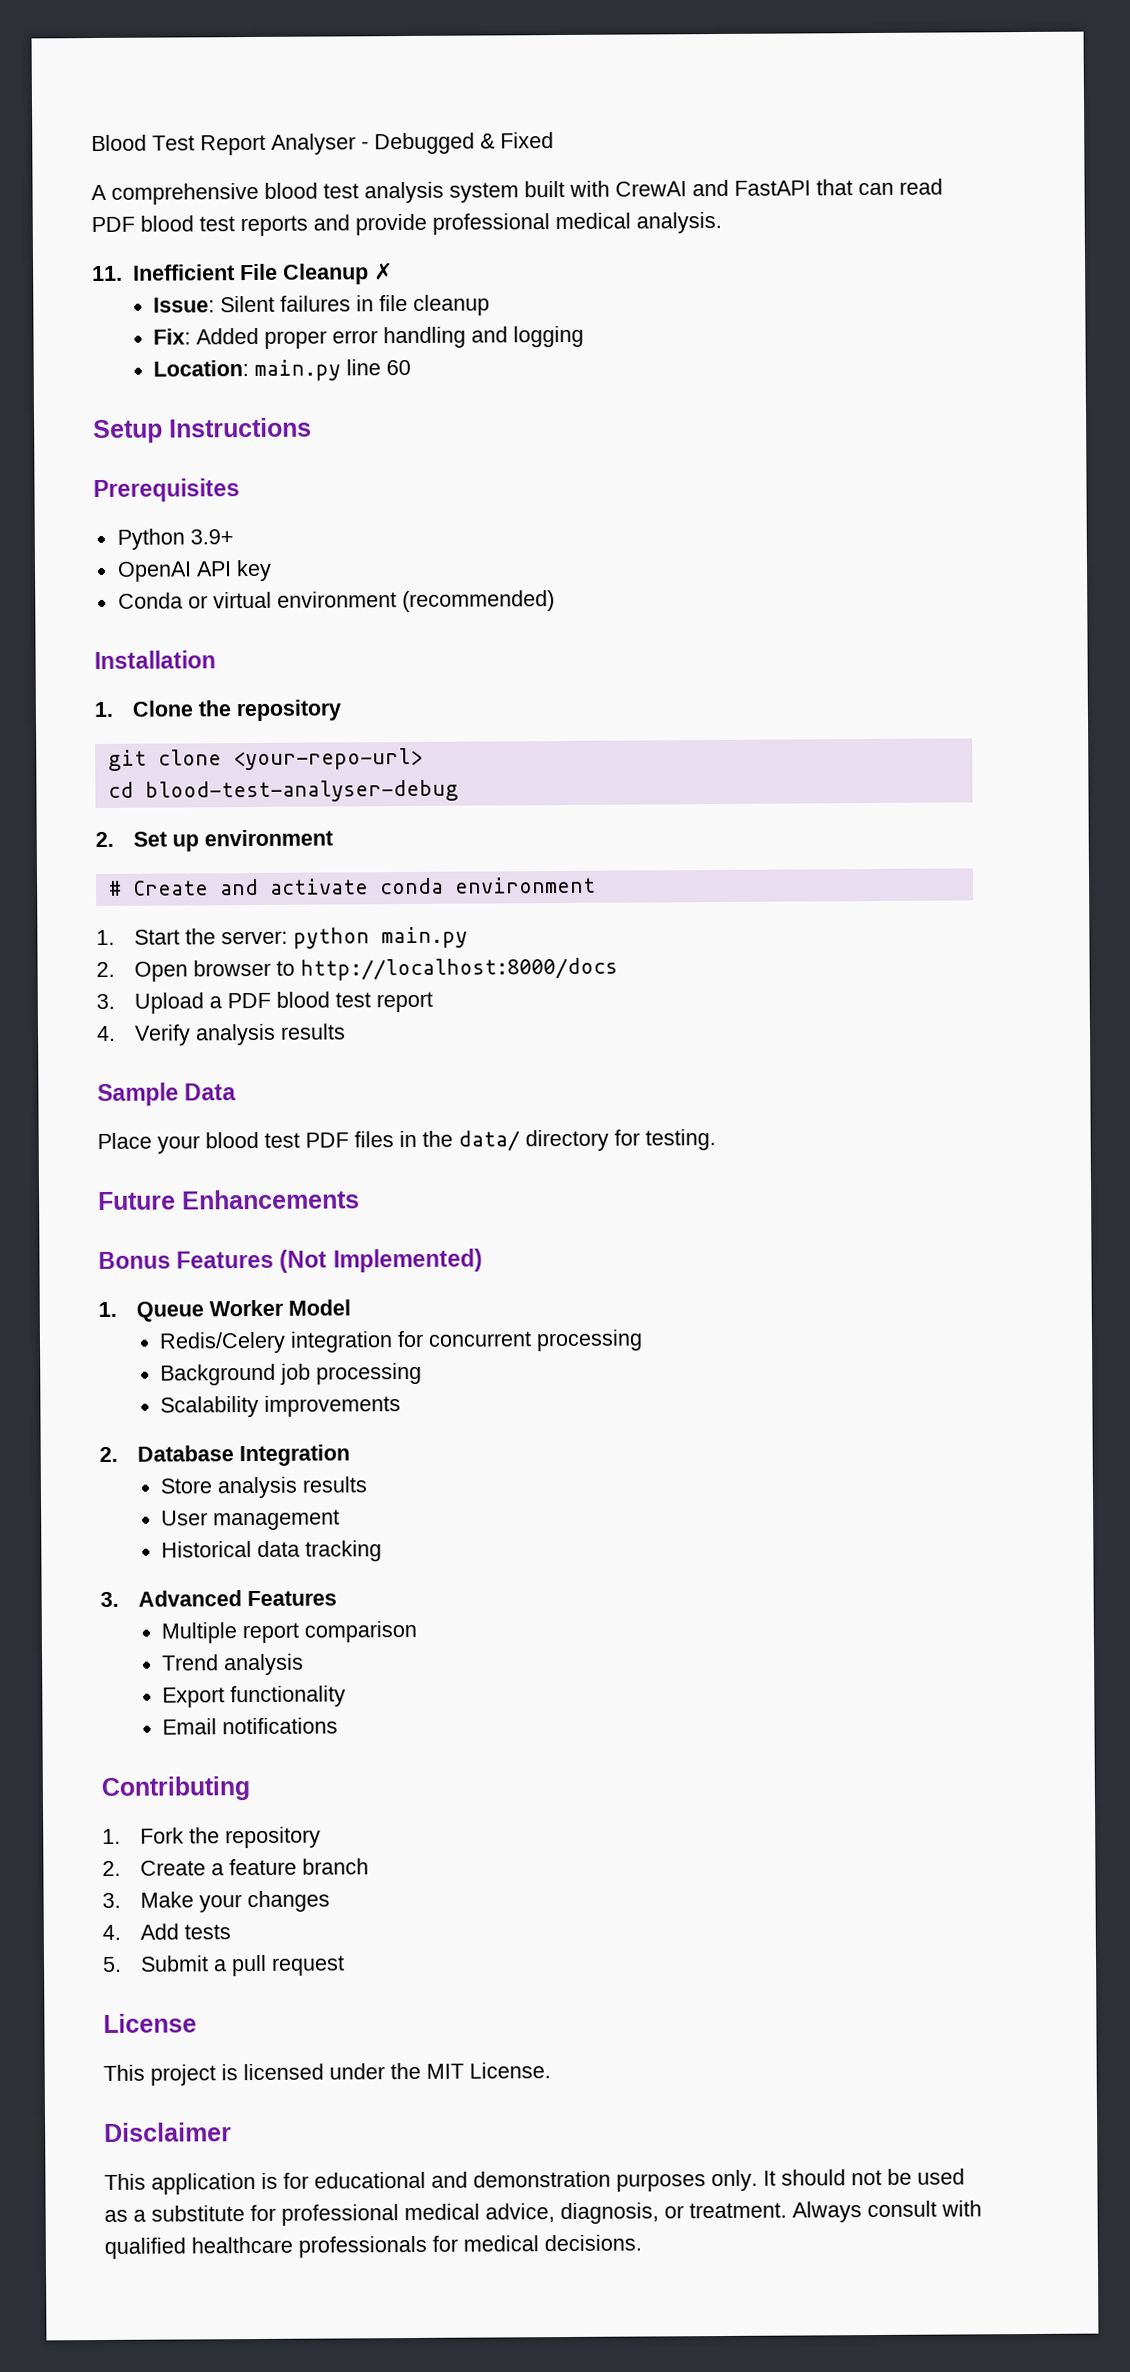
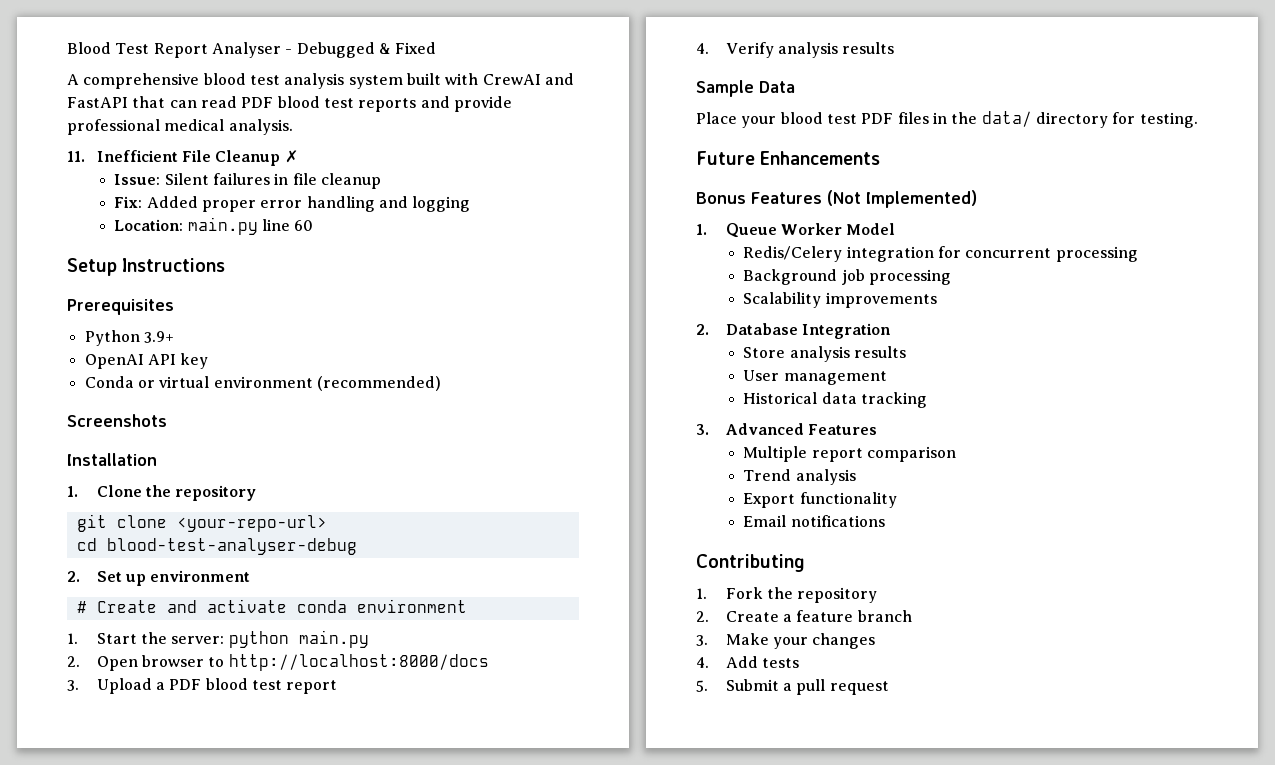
(555, 601) none -> [67,414,167,427] // Screenshots
[103,2013,197,2033] [103,2062,551,2086] [104,2122,232,2142] [104,2168,965,2195] [104,2200,982,2226] [104,2234,642,2259] // License // This project is licensed under the MIT License. // Disclaimer // This application is for educational and demonstration purposes only. It should not be used as a substitute for professional medical advice, diagnosis, or treatment. Always consult with qualified healthcare professionals for medical decisions. -> (889, 688) none

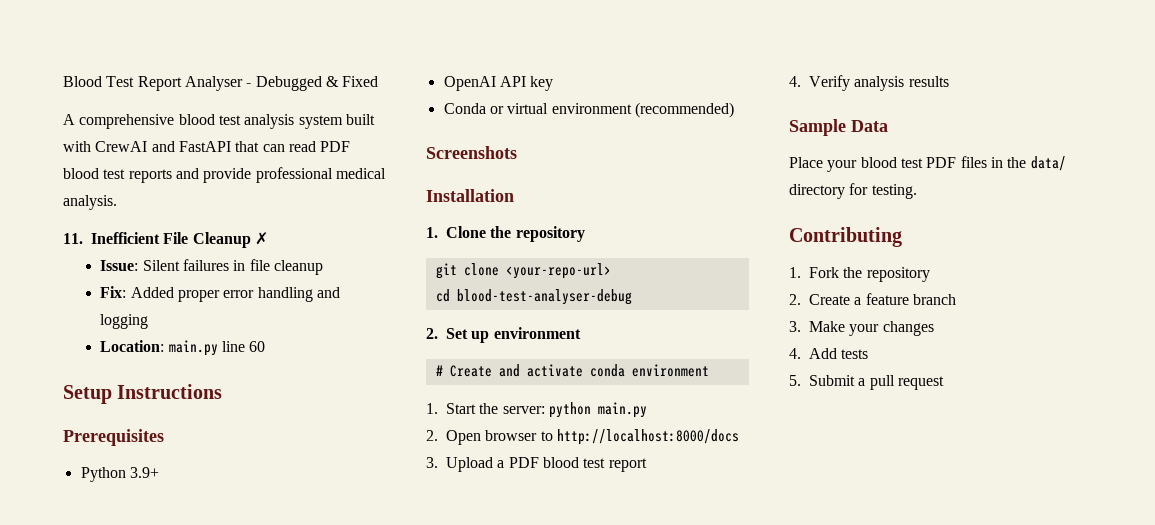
[696,151,881,165] [696,190,977,208] [696,223,896,238] [743,246,1138,262] [743,269,951,285] [743,292,937,308] [696,323,892,339] [743,346,906,362] [743,370,887,385] [743,392,927,408] [696,423,878,435] [743,446,956,462] [743,469,856,485] [743,492,897,508] [743,515,885,527] // Future Enhancements // Bonus Features (Not Implemented) // 1. Queue Worker Model // Redis/Celery integration for concurrent processing // Background job processing // Scalability improvements // 2. Database Integration // Store analysis results // User management // Historical data tracking // 3. Advanced Features // Multiple report comparison // Trend analysis // Export functionality // Email notifications -> (917, 191) none

